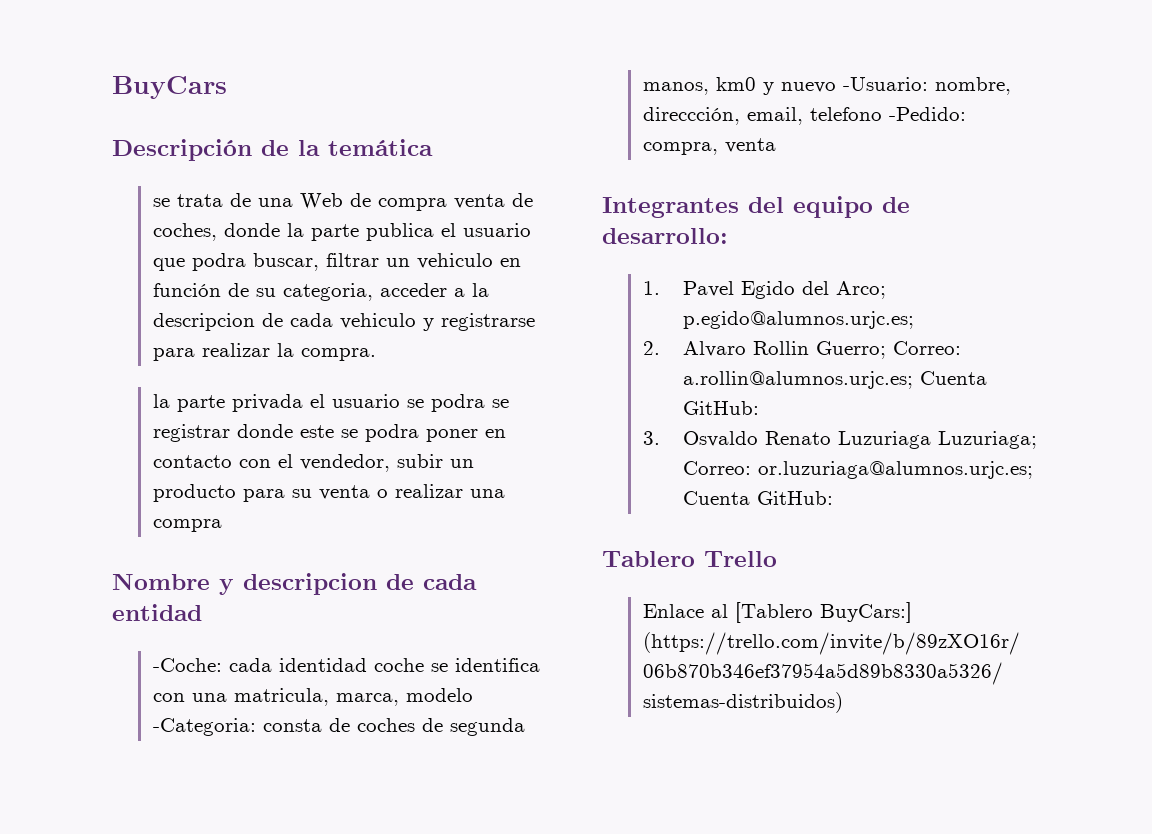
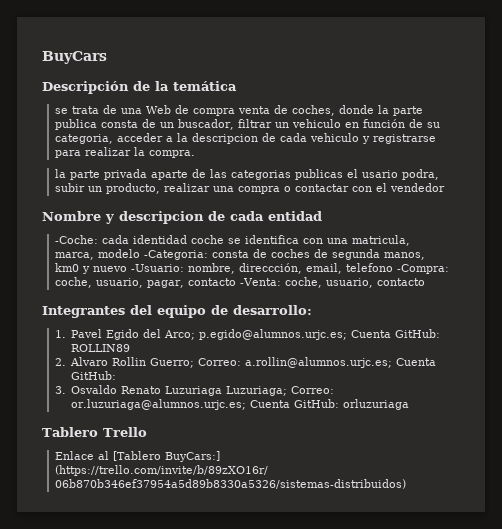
[440,223,531,237] [152,253,319,271] el usuario que podra buscar, -> [100,119,234,130] consta de un buscador,
[309,394,509,412] [152,424,506,442] [152,454,474,472] [152,484,505,502] [152,519,222,532] el usuario se podra se registrar donde este se podra poner en contacto con el vendedor, subir un producto para su venta o realizar una compra -> [150,169,439,180] [54,183,445,194] aparte de las categorias publicas el usario podra, subir un producto, realizar una compra o contactar con el vendedor
[888,107,966,121] [642,138,776,155] -Pedido: compra, venta -> [396,264,449,274] [54,277,425,288] -Compra: coche, usuario, pagar, contacto -Venta: coche, usuario, contacto
(915, 320) none -> [351,329,441,338] [71,344,131,352] Cuenta GitHub: ROLLIN89
(834, 498) none -> [343,399,410,410] orluzuriaga

